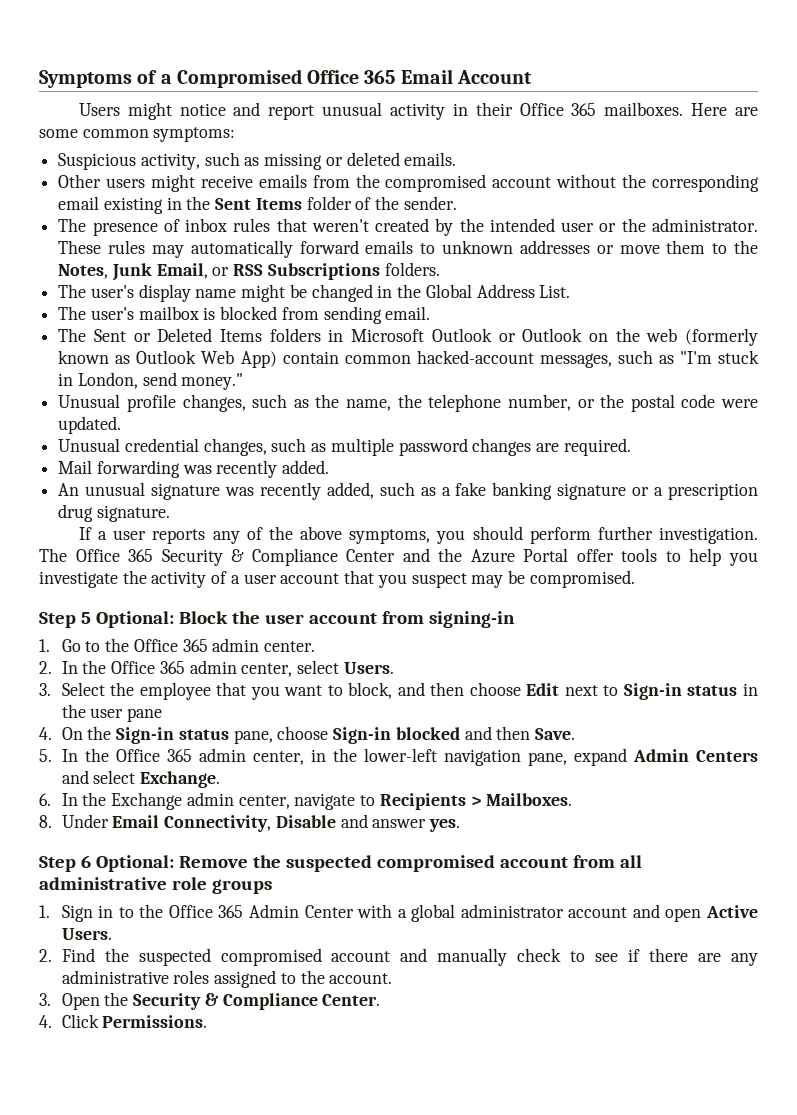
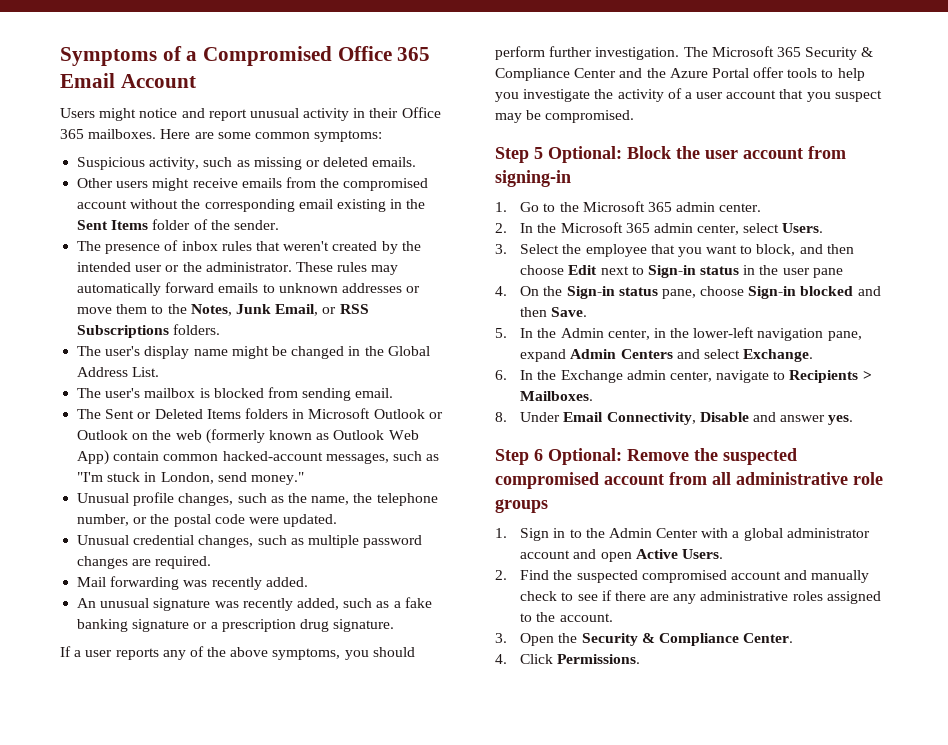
[75,549,120,562] Office -> [711,46,774,57] Microsoft
[133,639,178,652] Office -> [582,201,645,212] Microsoft
[111,661,156,674] Office -> [560,222,623,233] Microsoft
[115,748,246,762] Office 365 admin -> [560,328,604,338] Admin
[168,905,244,918] Office 365 -> (605, 533) none

